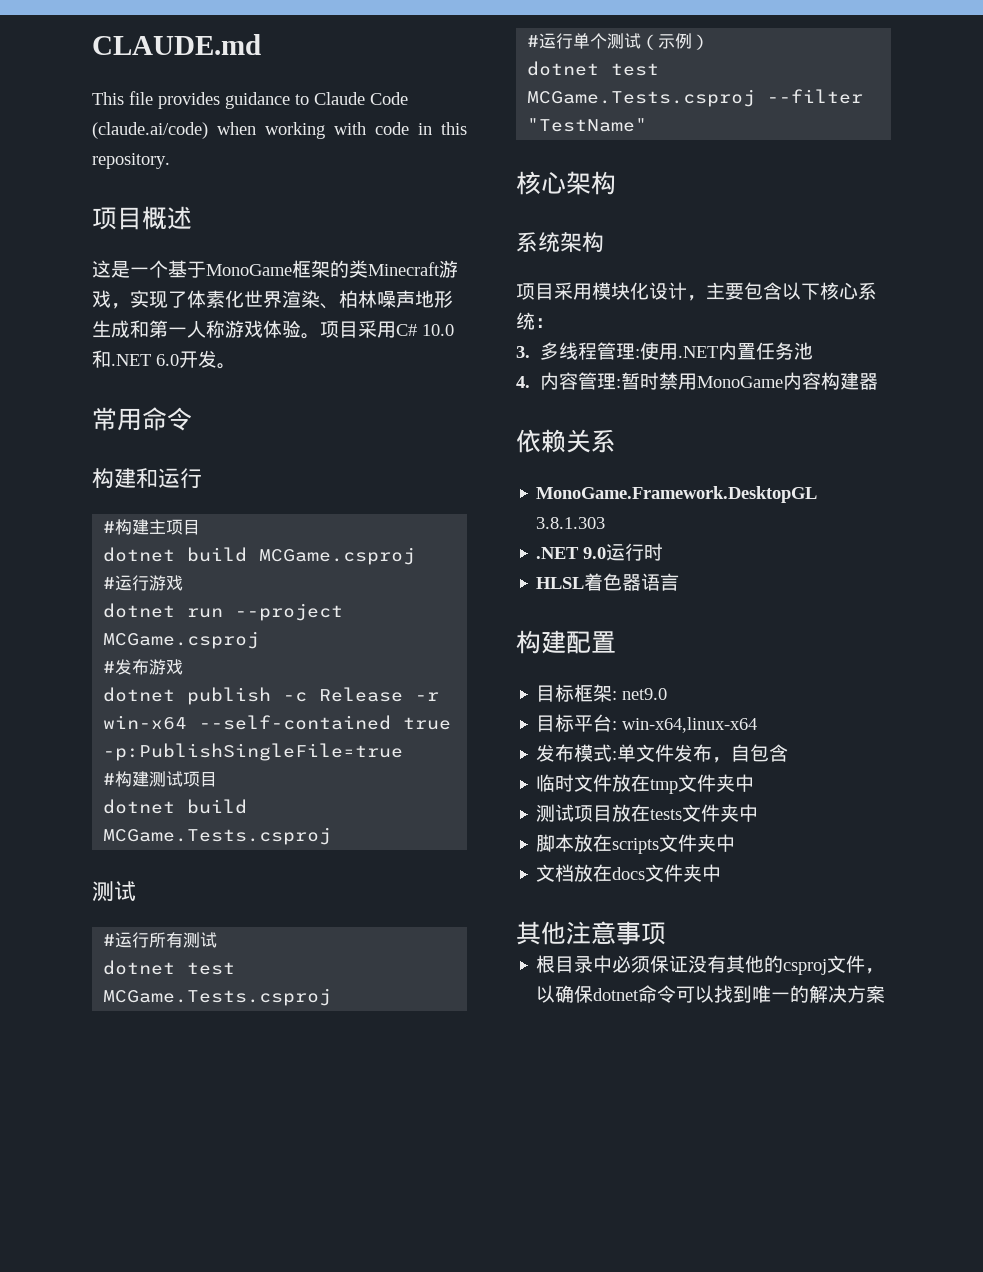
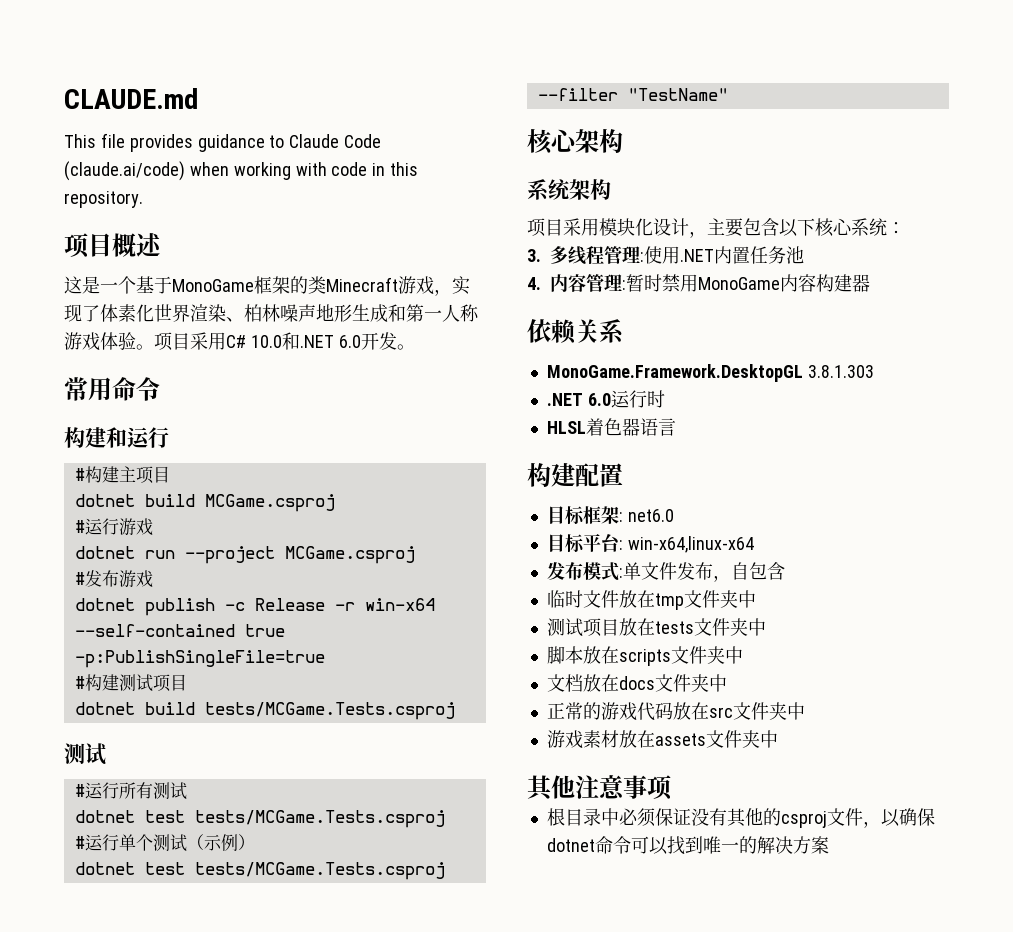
[103,827,332,845] MCGame.Tests.csproj -> [204,702,455,720] tests/MCGame.Tests.csproj
[103,988,332,1006] MCGame.Tests.csproj -> [194,810,445,828] tests/MCGame.Tests.csproj
[527,89,756,107] MCGame.Tests.csproj -> [194,862,445,880] tests/MCGame.Tests.csproj
[583,547,607,559] 9.0 -> [587,393,611,406] 6.0
[622,688,668,700] net9.0 -> [627,509,674,522] net6.0
(722, 873) none -> [546,702,805,721] [546,730,778,749] // 正常的游戏代码放在src文件夹中 // 游戏素材放在assets文件夹中

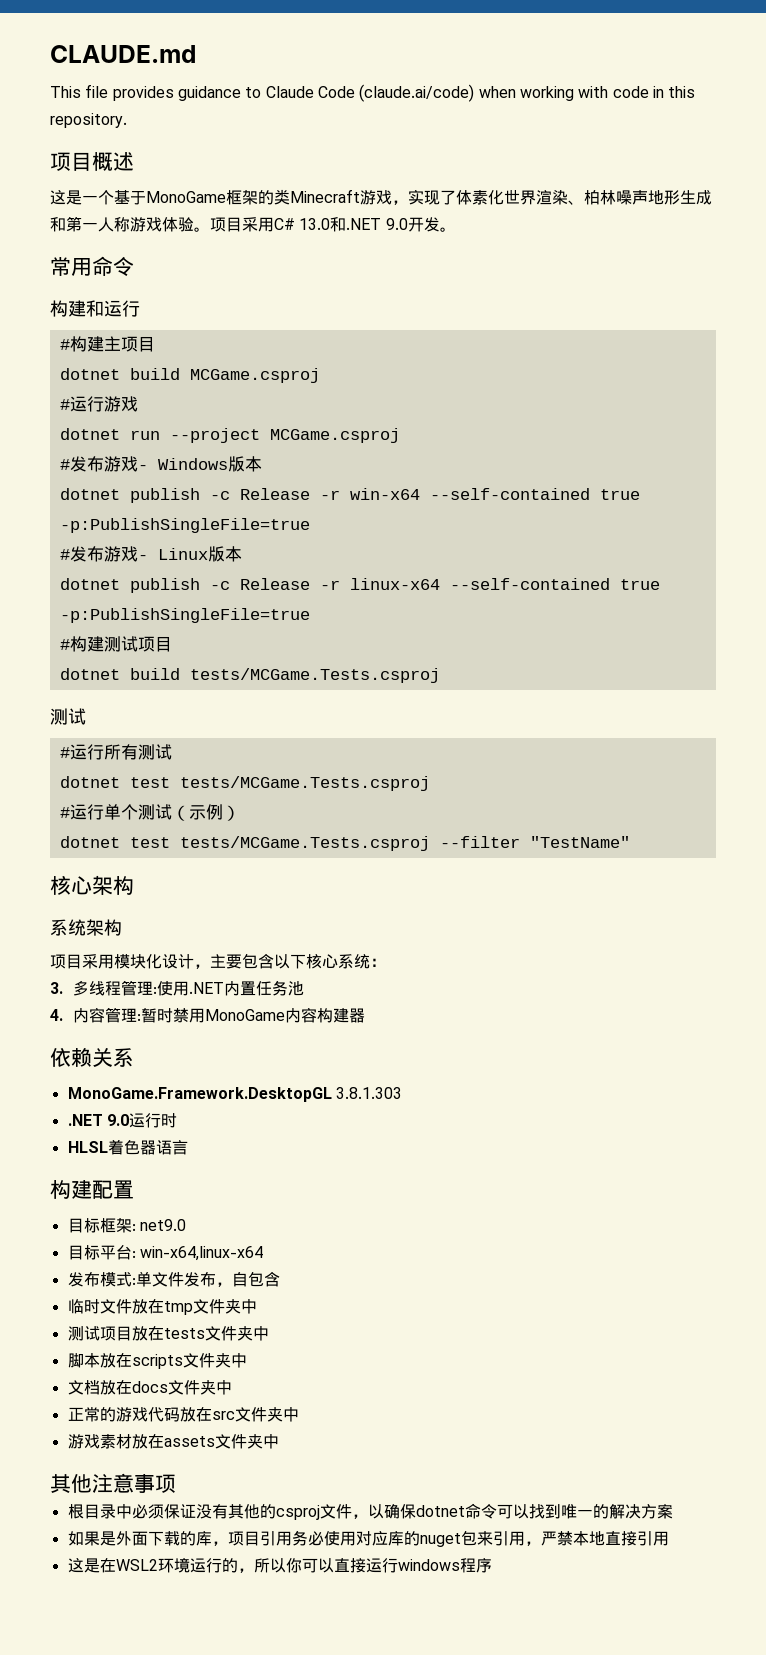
[250,332,361,350] 10.0和.NET 6.0 -> [299,217,408,232] 13.0和.NET 9.0
(153, 579) none -> [137,456,262,472] - Windows版本
(325, 659) none -> [59,546,242,562] [59,578,660,593] [59,608,310,623] // #发布游戏- Linux版本 // dotnet publish -c Release -r linux-x64 --self-contained true -p:PublishSingleFile=true
[587,393,611,406] 6.0 -> [106,1114,129,1126] 9.0
[627,509,674,522] net6.0 -> [139,1219,186,1231] net9.0
(829, 845) none -> [67,1530,669,1547] [67,1557,492,1573] // 如果是外面下载的库，项目引用务必使用对应库的nuget包来引用，严禁本地直接引用 // 这是在WSL2环境运行的，所以你可以直接运行windows程序

